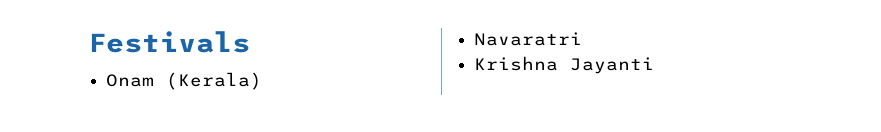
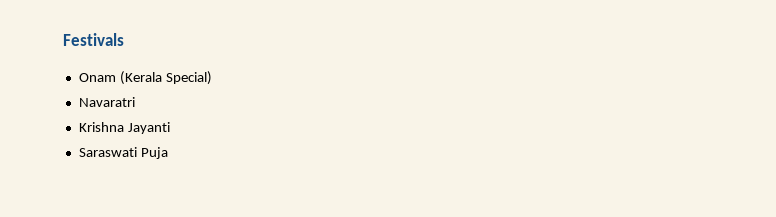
[166,72,263,90] (Kerala) -> [119,71,212,85] (Kerala Special)
(655, 65) none -> [78,147,168,159] // Saraswati Puja

